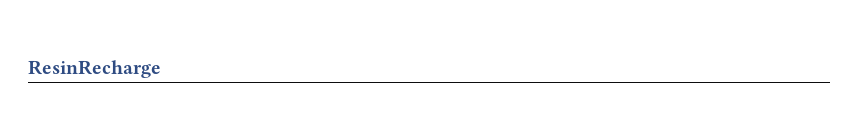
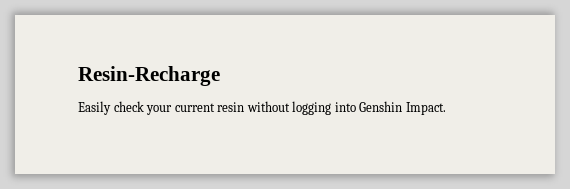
[28,60,161,78] ResinRecharge -> [78,66,220,86] [78,101,446,115] Resin-Recharge // Easily check your current resin without logging into Genshin Impact.

